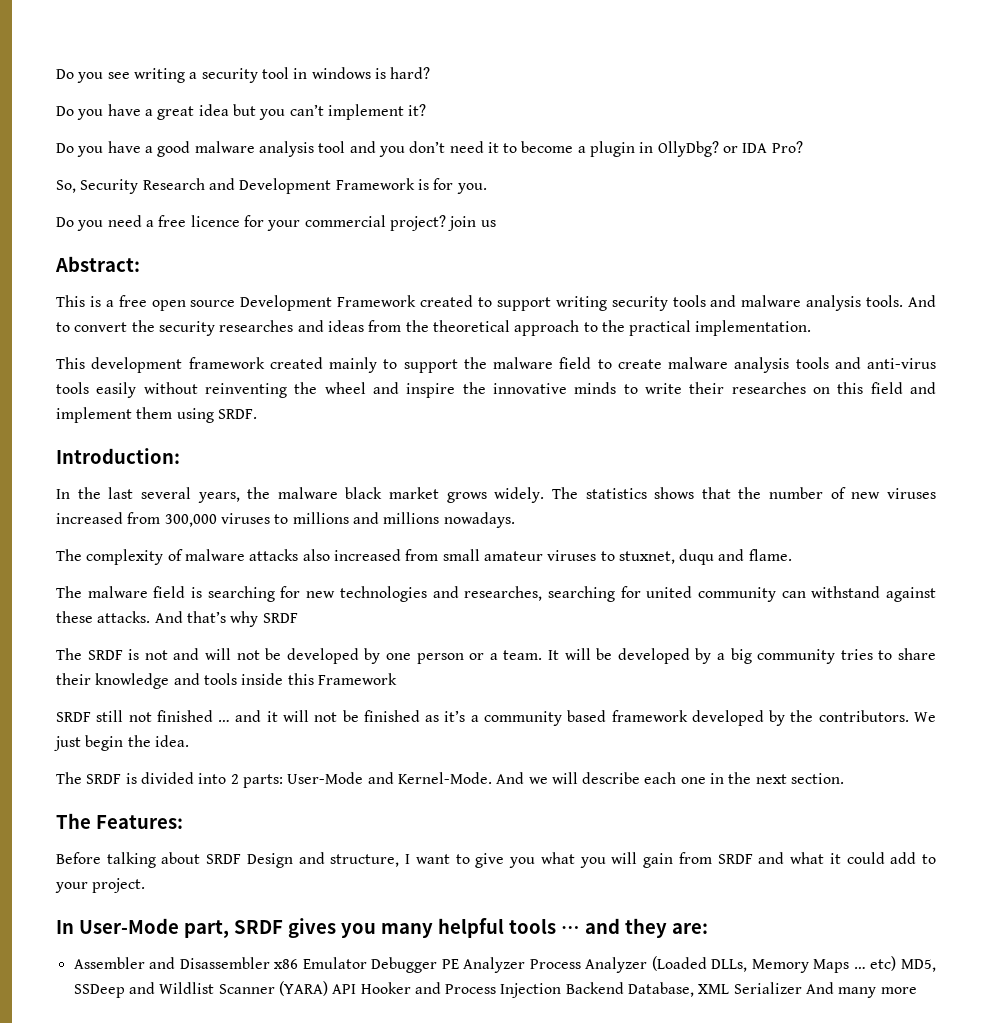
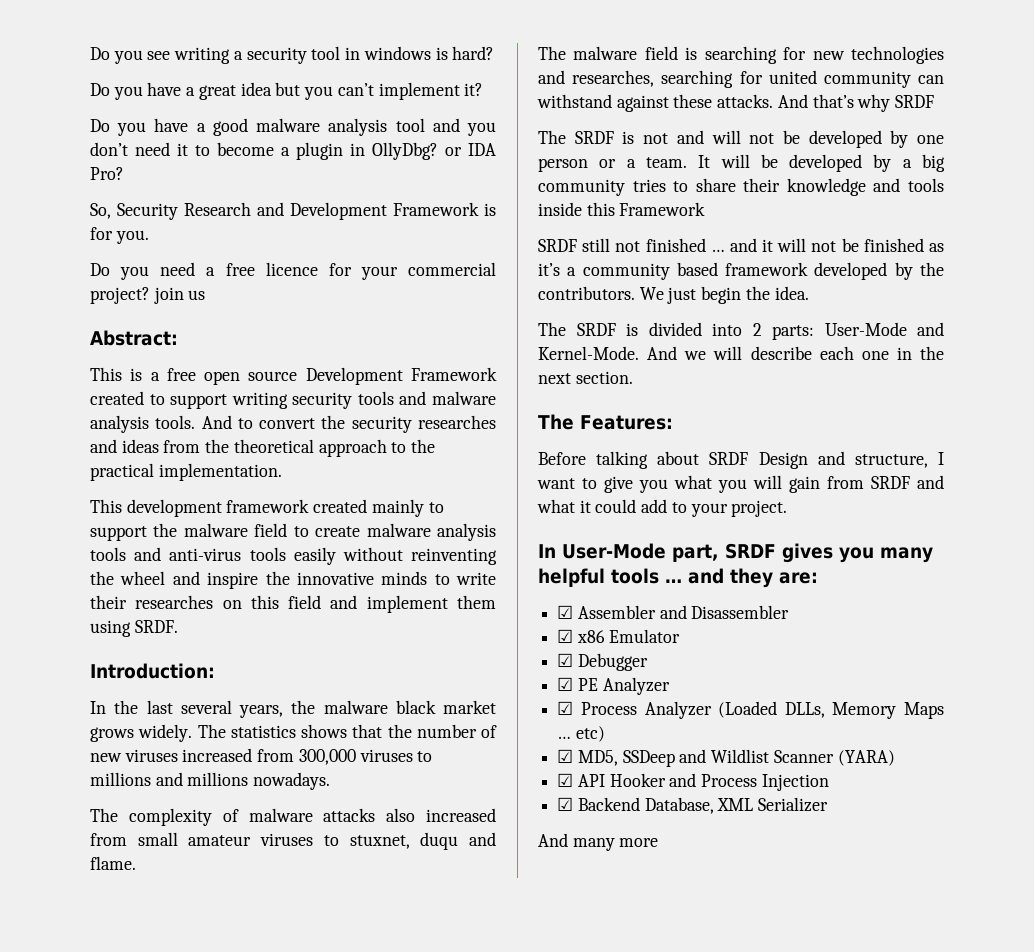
(708, 928) none -> [557,605,574,619] ☑
(270, 963) none -> [557,629,574,643] // ☑
(367, 963) none -> [557,653,574,667] // ☑
(438, 965) none -> [557,677,574,691] // ☑
(526, 965) none -> [557,701,574,715] // ☑
(897, 963) none -> [557,749,574,763] // ☑
(328, 988) none -> [557,773,574,787] // ☑
(562, 990) none -> [557,797,574,811] // ☑
(802, 988) none -> (829, 804) //

